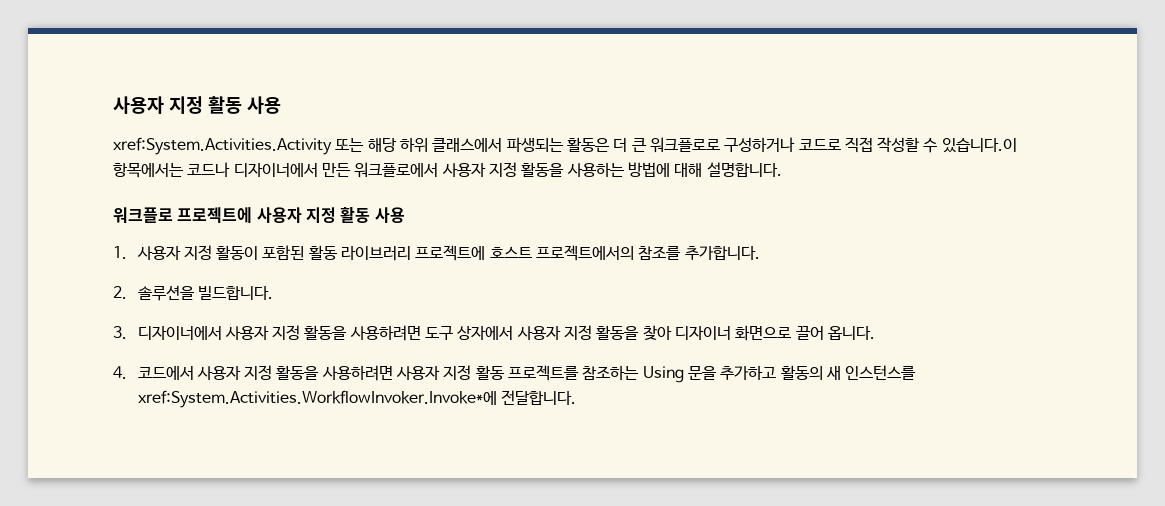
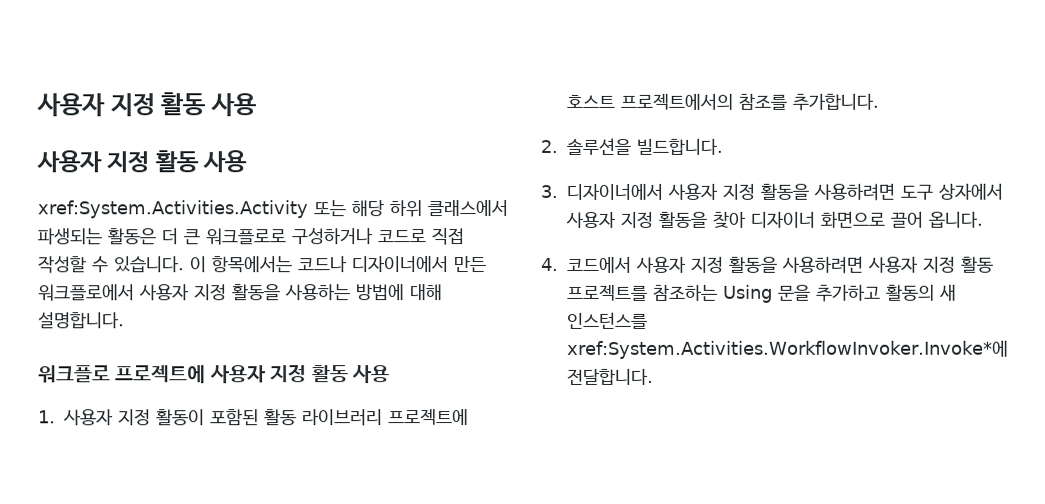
[113,96,281,114] 사용자 지정 활동 사용 -> [36,92,257,117] [36,150,248,173] 사용자 지정 활동 사용 // 사용자 지정 활동 사용
[941,138,1017,153] 있습니다.이 -> [114,256,207,273] 있습니다. 이

